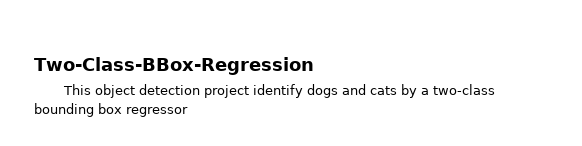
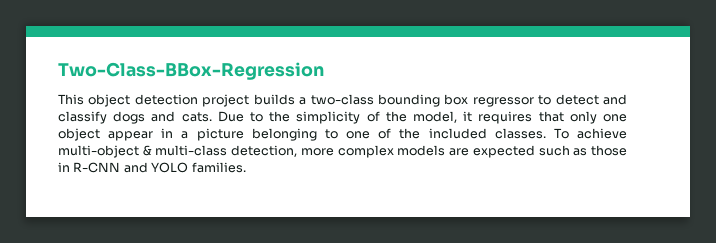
[253,84,418,98] identify dogs and cats by -> [253,94,295,105] builds
(188, 112) none -> [538,94,628,105] [58,111,627,124] [58,128,627,141] [58,145,628,158] [58,162,246,173] to detect and classify dogs and cats. Due to the simplicity of the model, it requires that only one object appear in a picture belonging to one of the included classes. To achieve multi-object & multi-class detection, more complex models are expected such as those in R-CNN and YOLO families.

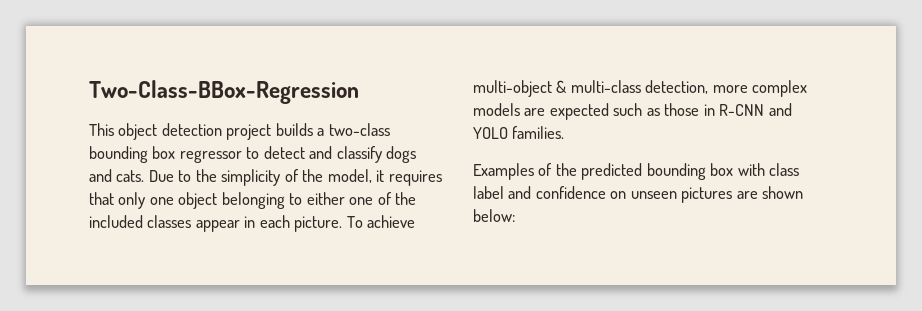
[108,128,244,141] appear in a picture -> (218, 200) none
(338, 134) none -> [306,192,345,205] either
[494,128,546,139] classes. -> [147,215,343,232] classes appear in each picture.
(246, 167) none -> [473,163,800,180] [473,186,804,203] [473,209,515,222] // Examples of the predicted bounding box with class label and confidence on unseen pictures are shown below:

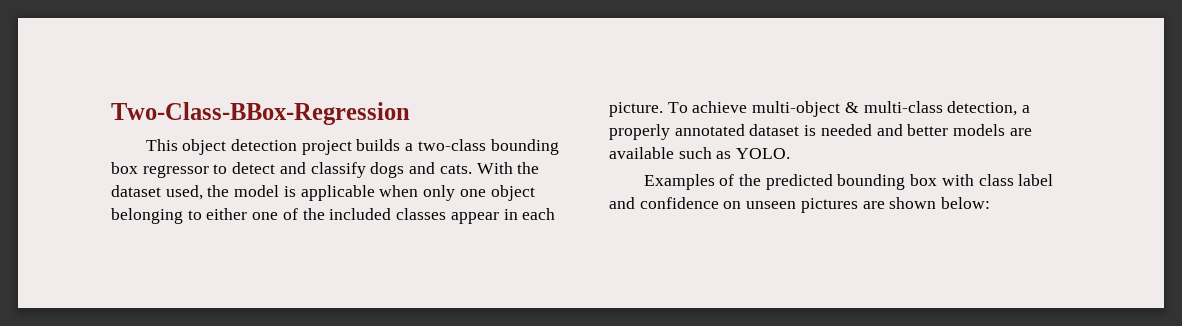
[148,169,442,186] [89,192,114,205] Due to the simplicity of the model, it requires that -> [476,162,540,174] [111,185,419,201] With the dataset used, the model is applicable when
[712,80,808,97] more complex -> [1022,105,1031,113] [609,124,949,140] a properly annotated dataset is needed and better
[549,103,609,120] expected -> [609,147,674,159] available
[664,103,792,116] [473,126,565,139] those in R-CNN and YOLO families. -> [736,148,791,159] YOLO.

